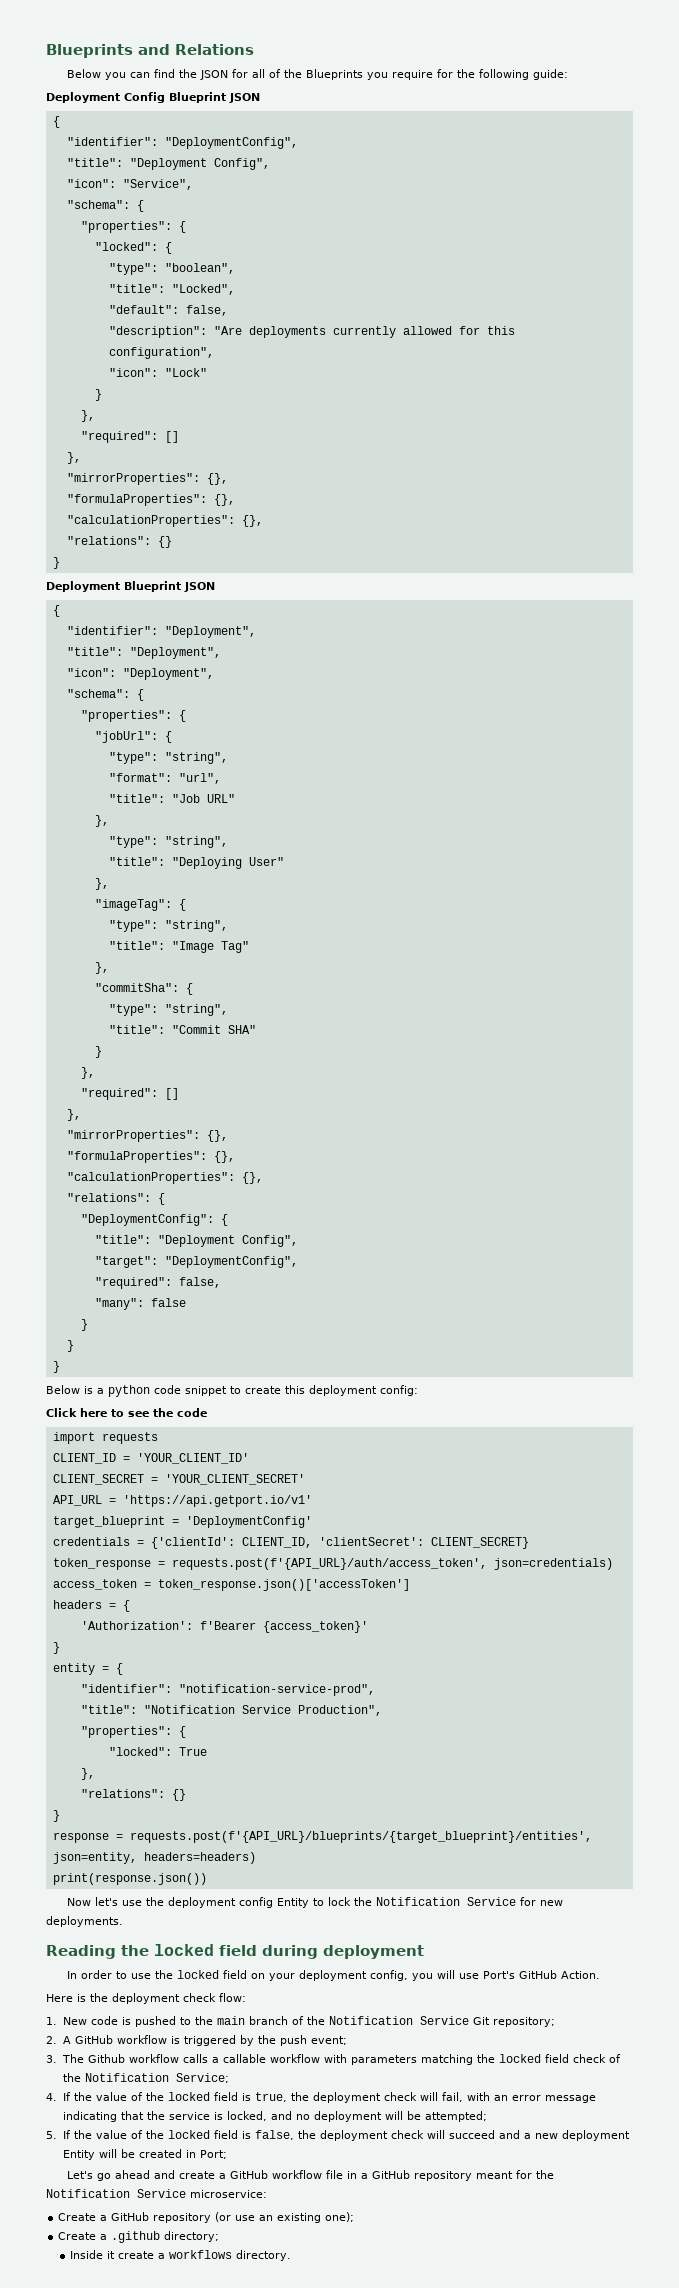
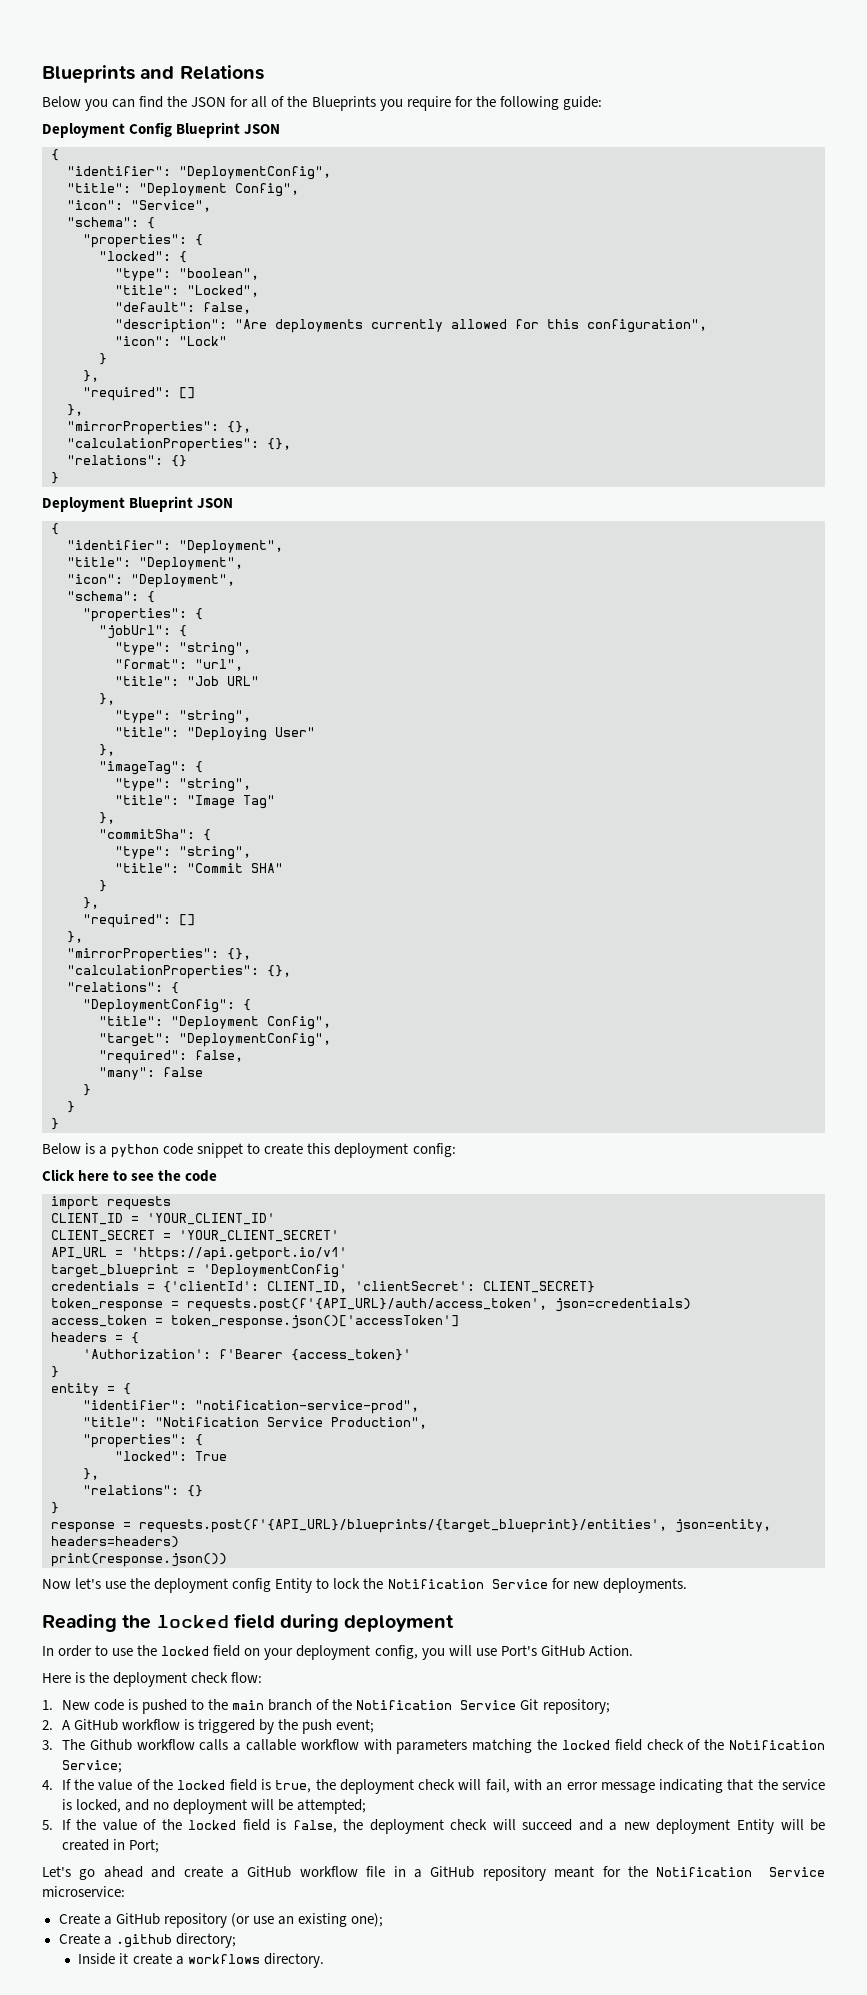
[66,494,235,506] // "formulaProperties": {}, -> (251, 427) none
[66,1151,235,1163] // "formulaProperties": {}, -> (251, 954) none

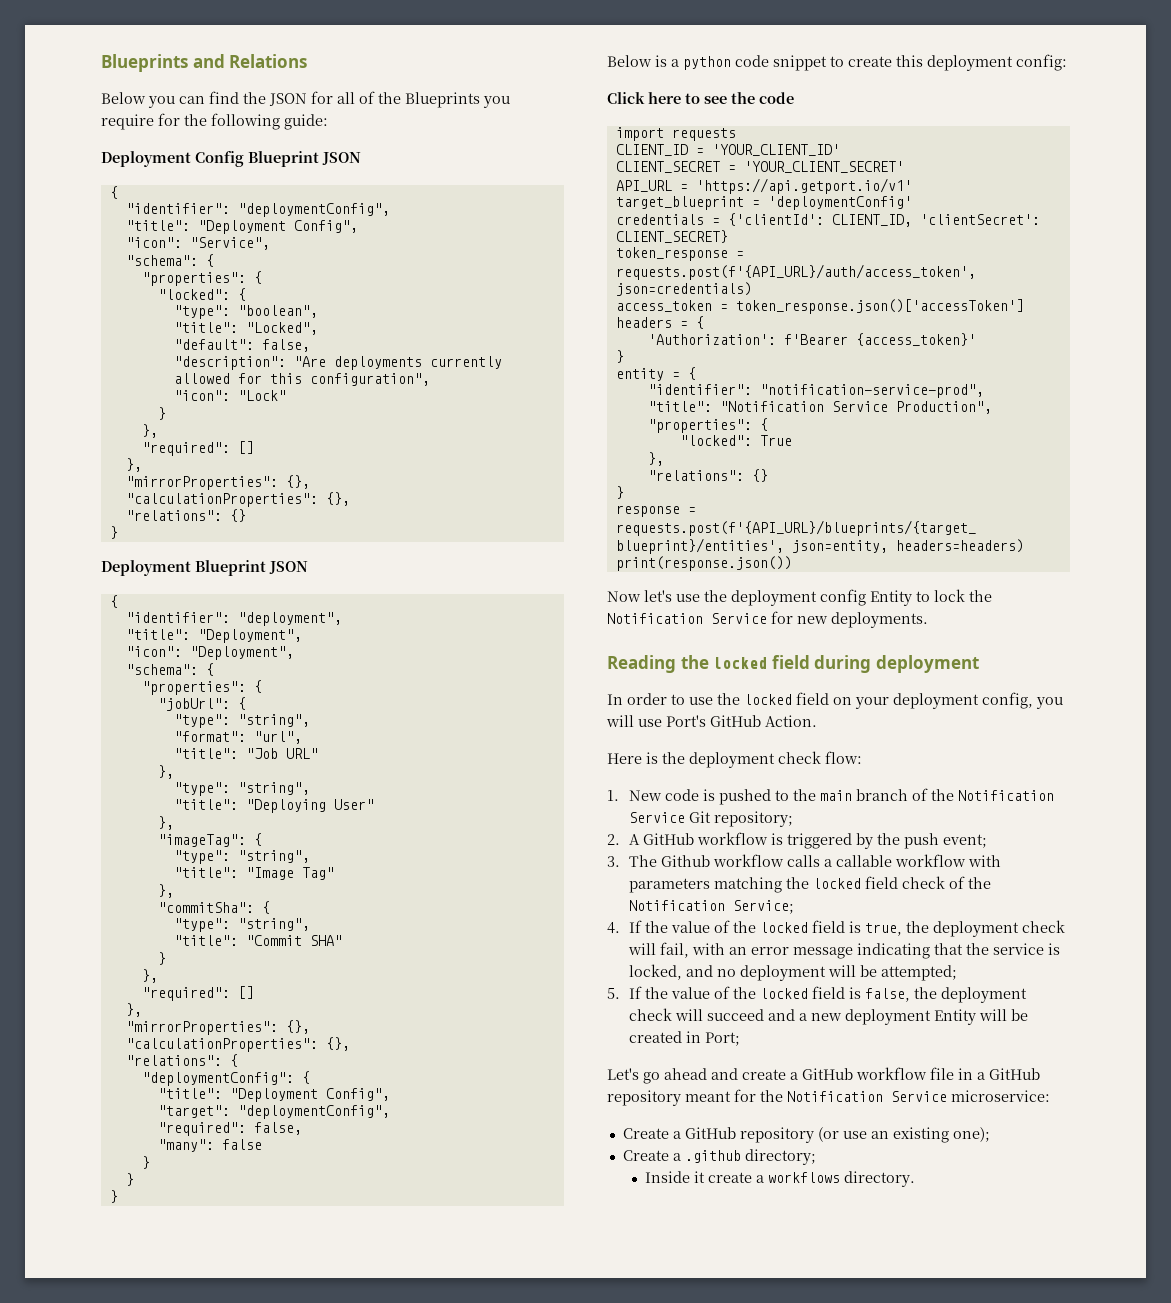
[179,166,331,180] "DeploymentConfig", -> [237,203,390,217] "deploymentConfig",
[179,540,283,554] "Deployment", -> [237,612,342,626] "deployment",
[83,999,235,1013] "DeploymentConfig": -> [141,1072,294,1086] "deploymentConfig":
[179,1033,331,1047] "DeploymentConfig", -> [237,1105,390,1119] "deploymentConfig",
[203,1264,347,1278] 'DeploymentConfig' -> [767,196,912,210] 'deploymentConfig'

